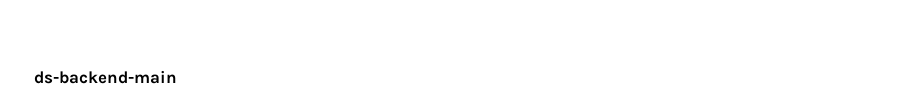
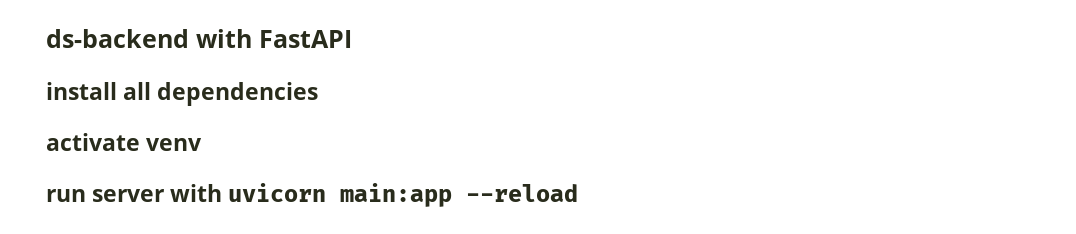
[34,70,177,84] ds-backend-main -> [46,29,352,48] [46,82,319,106] [46,133,203,151] [46,183,579,207] ds-backend with FastAPI // install all dependencies // activate venv // run server with uvicorn main:app --reload

